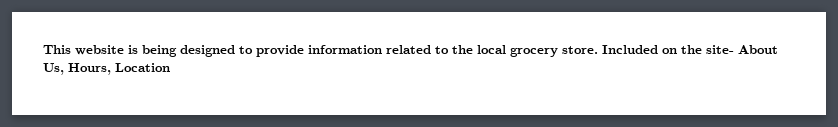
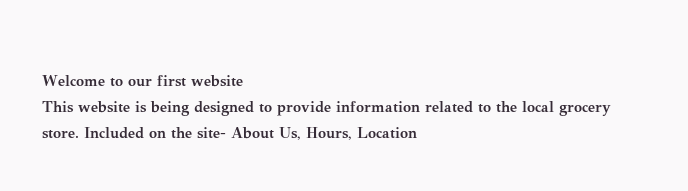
(43, 49) none -> [42,75,243,87] Welcome to our first website //

